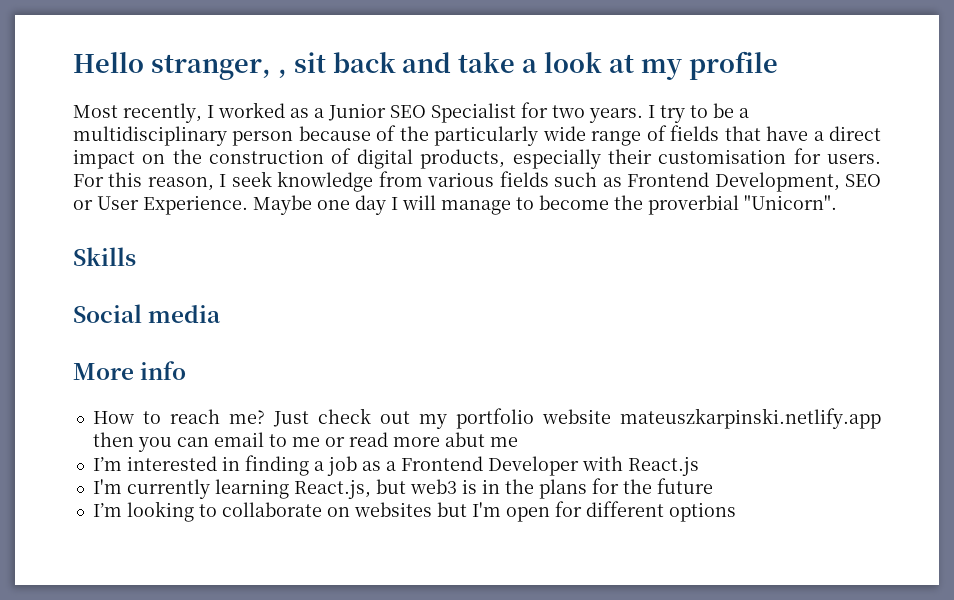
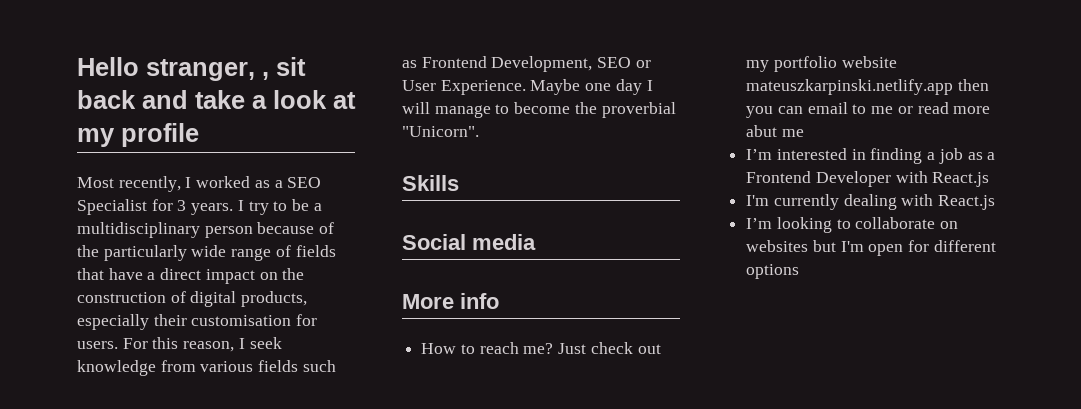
[328,103,386,121] Junior -> (283, 184) none
[552,105,585,118] two -> [177,200,187,211] 3
[214,478,713,499] learning React.js, but web3 is in the plans for the future -> [843,194,996,210] dealing with React.js

